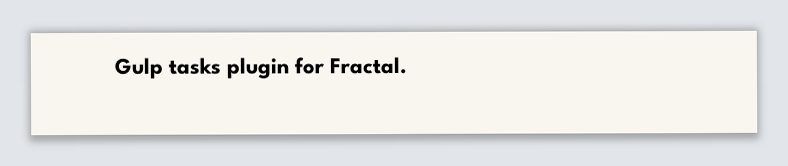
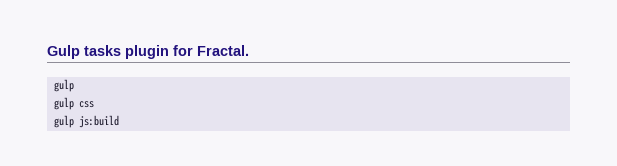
(408, 65) none -> [53,79,74,92] [53,97,94,110] [53,115,119,128] // gulp // gulp css // gulp js:build

